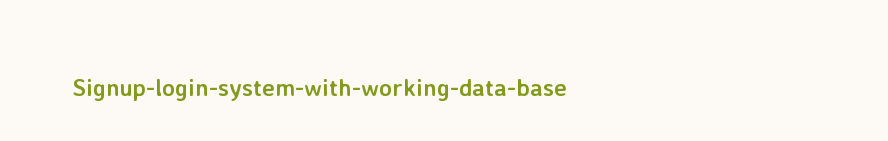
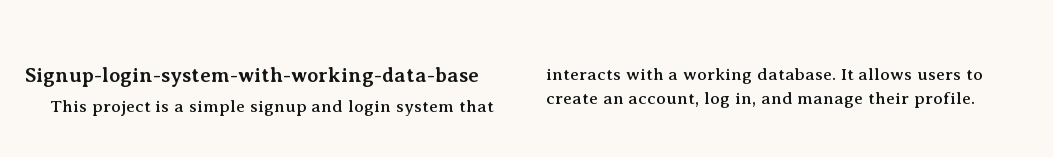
(567, 90) none -> [50,100,494,116] [546,68,983,84] [546,92,975,108] // This project is a simple signup and login system that interacts with a working database. It allows users to create an account, log in, and manage their profile.

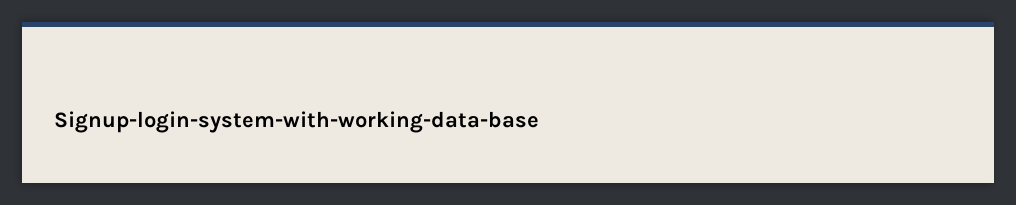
[50,100,494,116] [546,68,983,84] [546,92,975,108] // This project is a simple signup and login system that interacts with a working database. It allows users to create an account, log in, and manage their profile. -> (539, 122) none

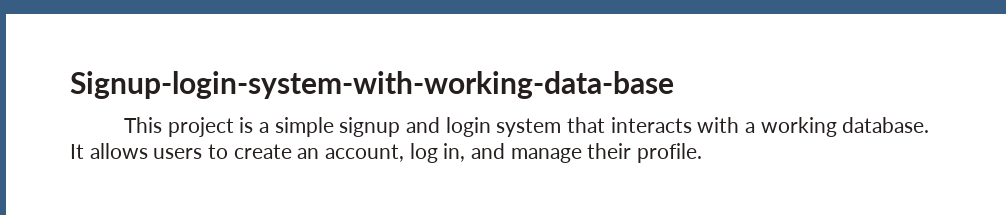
(539, 122) none -> [123,117,930,137] [70,143,703,163] // This project is a simple signup and login system that interacts with a working database. It allows users to create an account, log in, and manage their profile.

